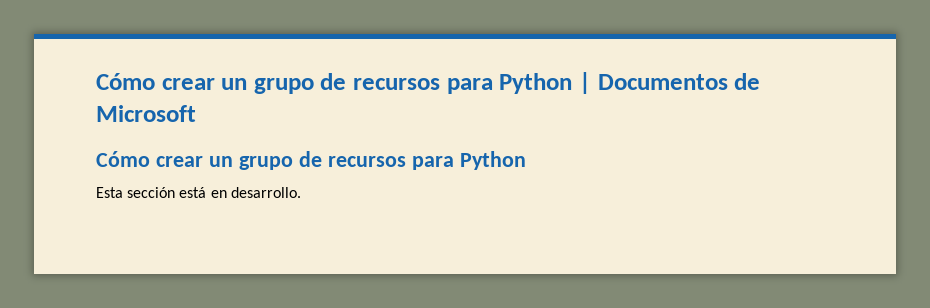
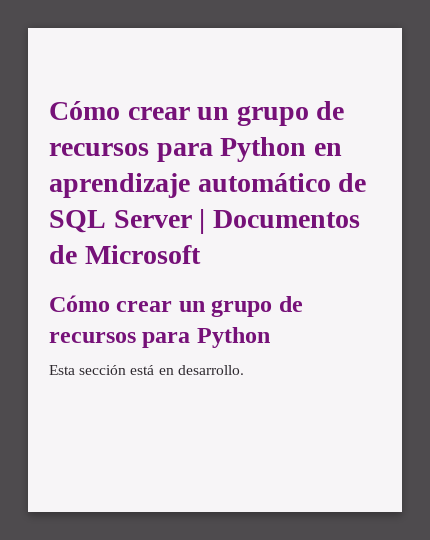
[96,73,573,94] Cómo crear un grupo de recursos para Python -> [49,101,345,126] [49,137,342,162] [49,173,367,198] [49,210,192,233] Cómo crear un grupo de recursos para Python en aprendizaje automático de SQL Server

